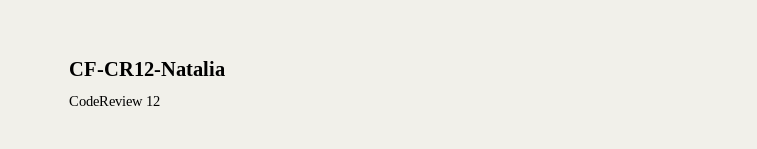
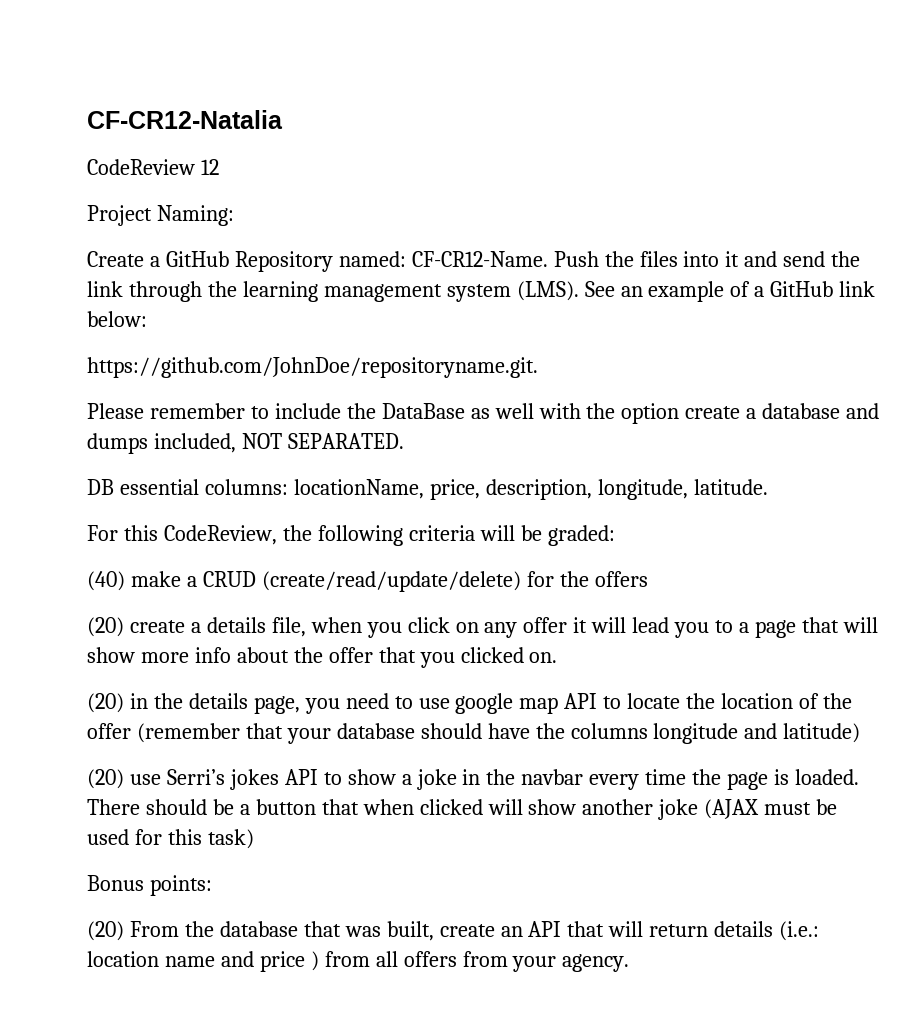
(160, 101) none -> [87,205,234,226] [87,251,861,272] [87,281,876,302] [87,311,147,327] [87,357,538,378] [87,403,880,424] [87,433,404,454] [87,479,768,500] [87,525,615,546] [87,571,648,592] [87,617,878,638] [87,647,558,668] [87,693,852,714] [87,723,861,744] [87,769,859,790] [87,799,838,820] [87,829,254,849] [87,875,212,896] [87,921,820,941] [87,951,630,972] // Project Naming: // Create a GitHub Repository named: CF-CR12-Name. Push the files into it and send the link through the learning management system (LMS). See an example of a GitHub link below: // https://github.com/JohnDoe/repositoryname.git. // Please remember to include the DataBase as well with the option create a database and dumps included, NOT SEPARATED. // DB essential columns: locationName, price, description, longitude, latitude. // For this CodeReview, the following criteria will be graded: // (40) make a CRUD (create/read/update/delete) for the offers // (20) create a details file, when you click on any offer it will lead you to a page that will show more info about the offer that you clicked on. // (20) in the details page, you need to use google map API to locate the location of the offer (remember that your database should have the columns longitude and latitude) // (20) use Serri’s jokes API to show a joke in the navbar every time the page is loaded. There should be a button that when clicked will show another joke (AJAX must be used for this task) // Bonus points: // (20) From the database that was built, create an API that will return details (i.e.: location name and price ) from all offers from your agency.

